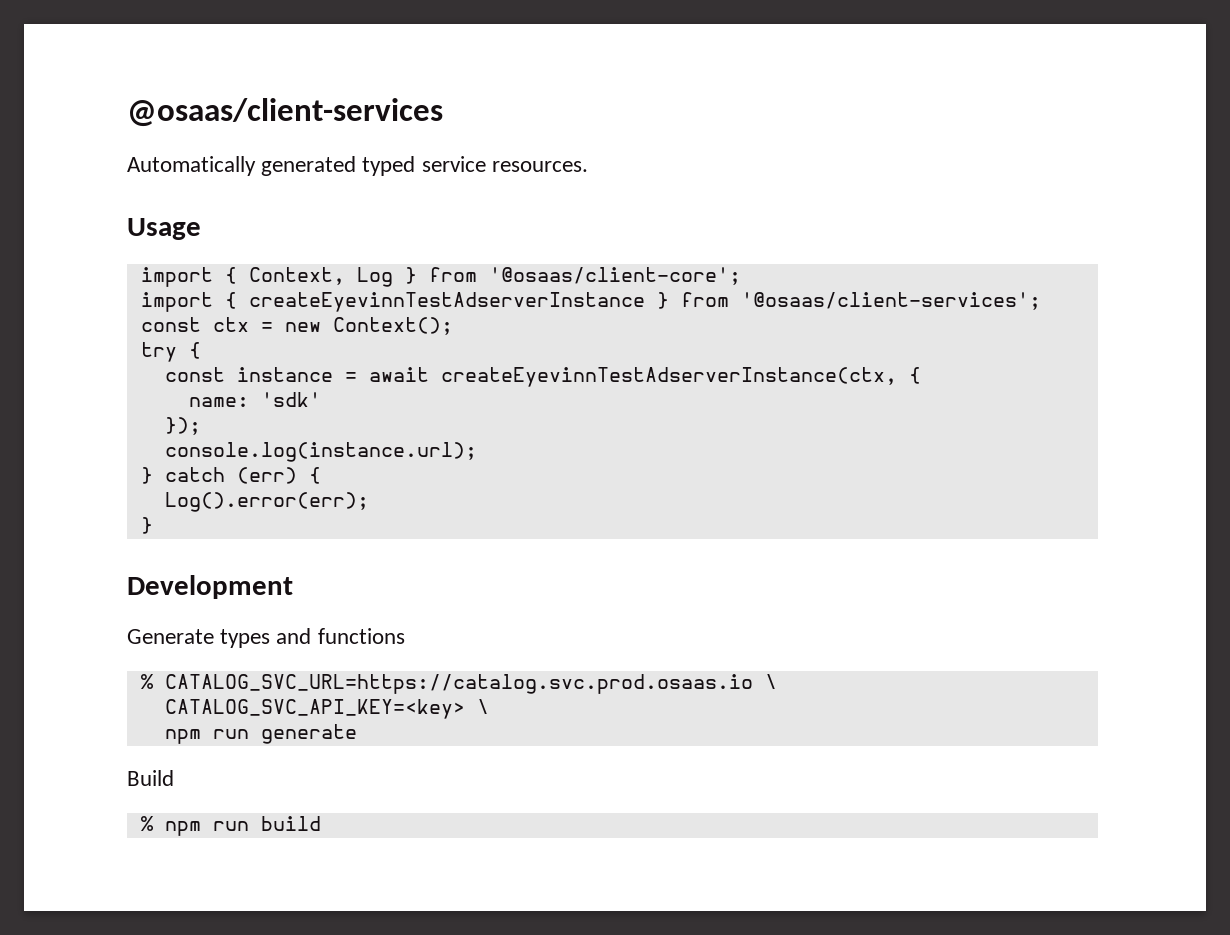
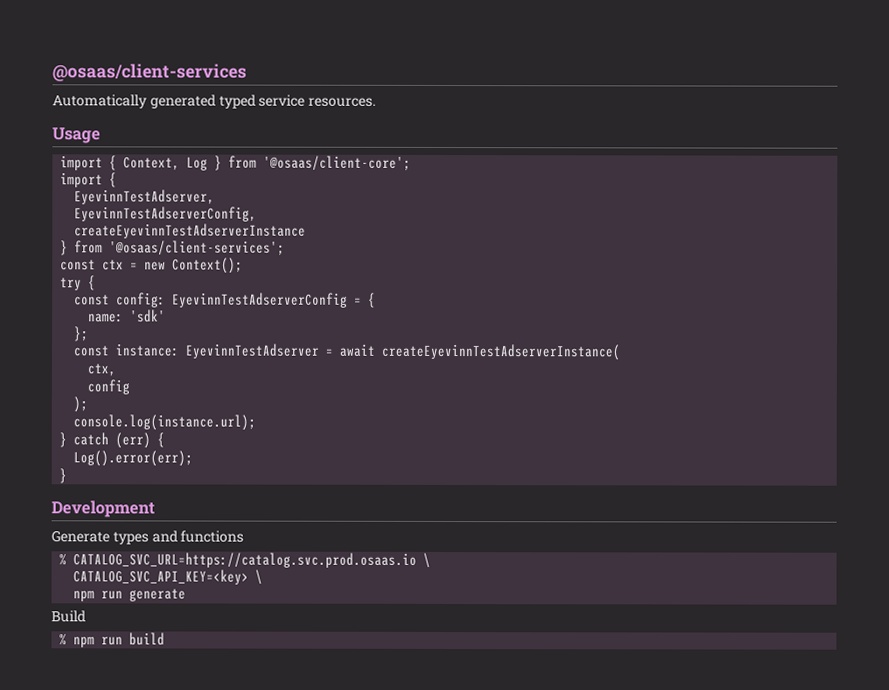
(237, 300) none -> [74,189,216,205] [74,206,258,222] // EyevinnTestAdserver, // EyevinnTestAdserverConfig, //
(645, 302) none -> (307, 231) //
[236,367,897,387] instance = await createEyevinnTestAdserverInstance(ctx, -> [116,292,363,308] config: EyevinnTestAdserverConfig =
[164,417,201,435] }); -> [74,326,90,342] [73,343,622,361] [87,363,117,377] [87,379,131,395] [73,396,89,413] }; // const instance: EyevinnTestAdserver = await createEyevinnTestAdserverInstance( // ctx, // config // );

